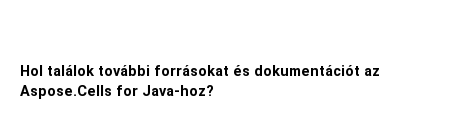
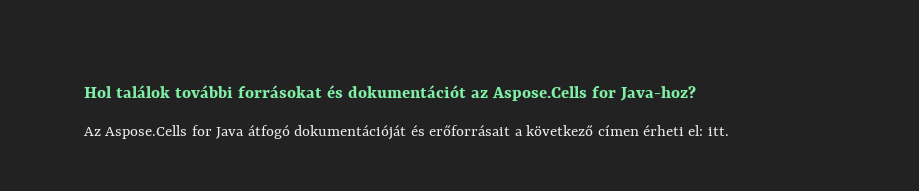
(214, 90) none -> [84,125,729,140] // Az Aspose.Cells for Java átfogó dokumentációját és erőforrásait a következő címen érheti el: itt.

